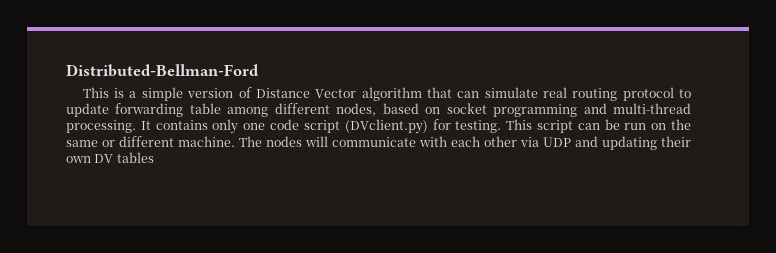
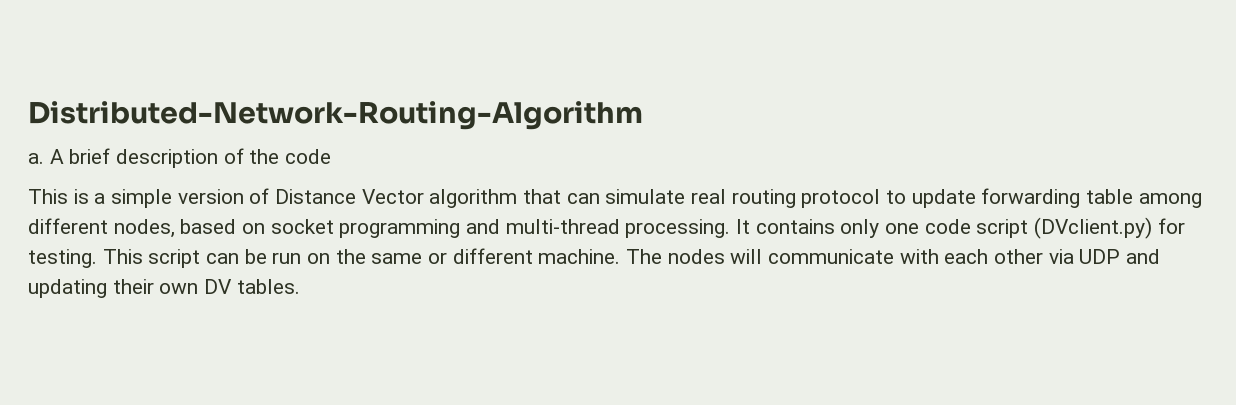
[66,64,259,77] Distributed-Bellman-Ford -> [28,101,643,130] [28,148,332,168] Distributed-Network-Routing-Algorithm // a. A brief description of the code
[116,152,154,163] tables -> [236,279,300,294] tables.

